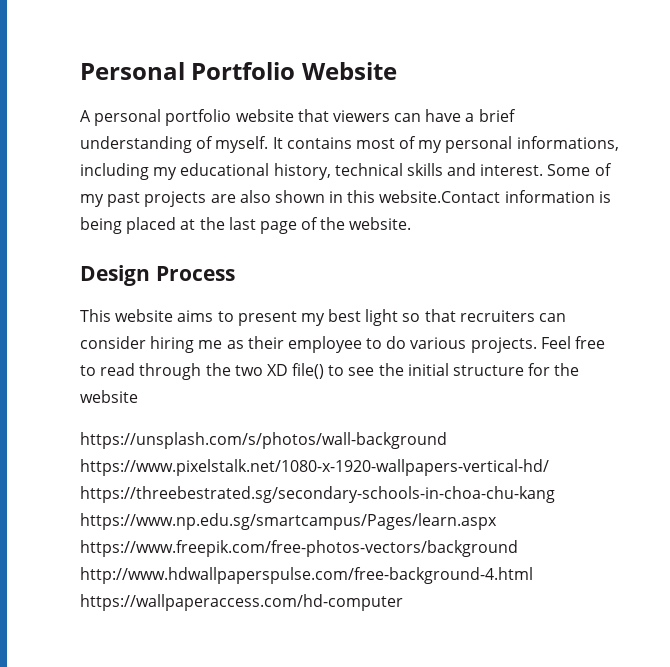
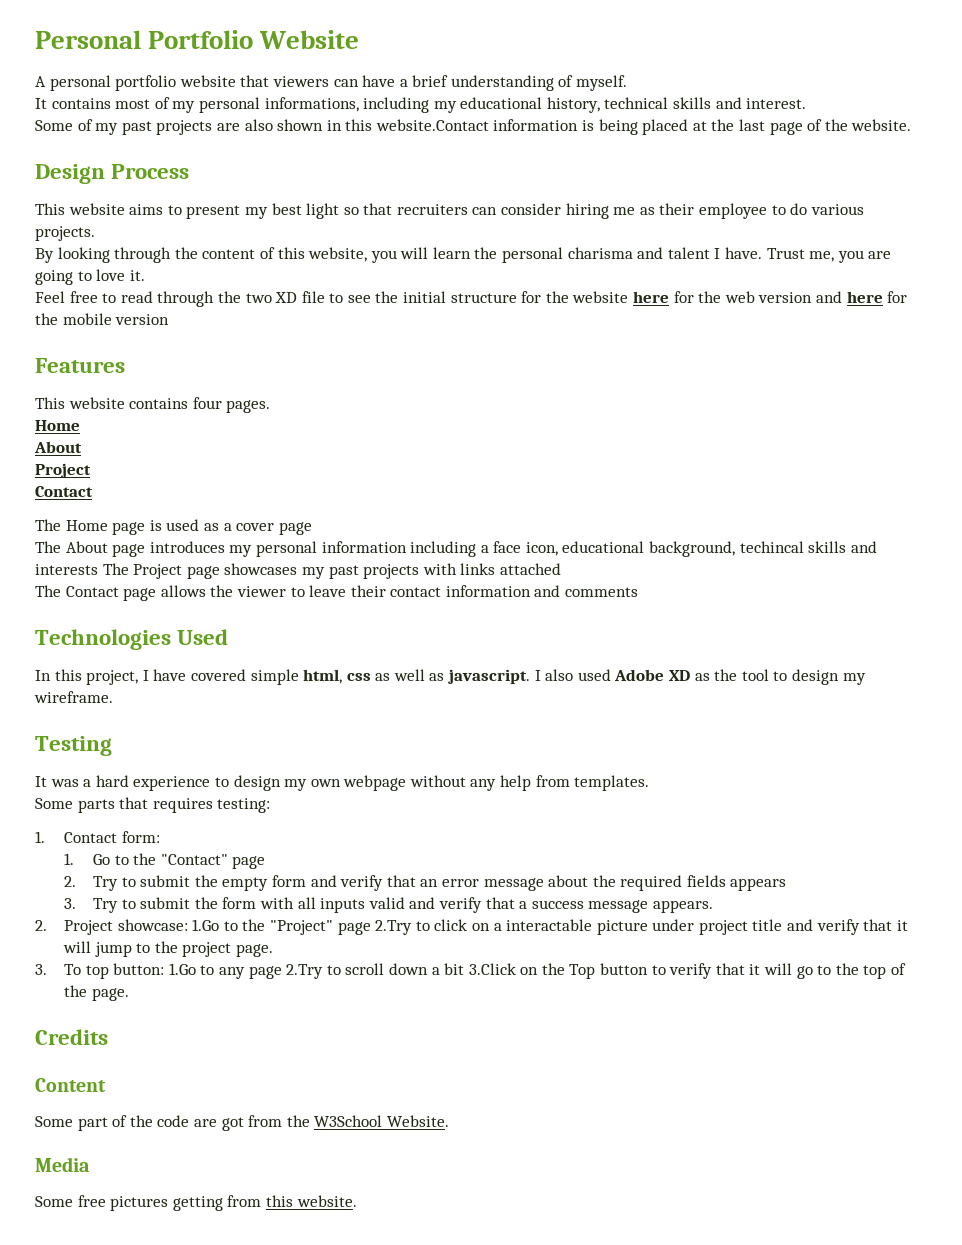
(269, 144) none -> (628, 83) //
(544, 170) none -> (807, 103) //
(537, 345) none -> [35,247,892,263] [35,269,145,285] // By looking through the content of this website, you will learn the personal charisma and talent I have. Trust me, you are going to love it. //
[292,363,325,379] file() -> [301,291,325,303] file
[80,432,447,449] [80,459,549,476] [80,486,555,503] [80,513,497,530] [80,540,518,557] [80,567,533,584] [80,594,403,611] // https://unsplash.com/s/photos/wall-background https://www.pixelstalk.net/1080-x-1920-wallpapers-vertical-hd/ https://threebestrated.sg/secondary-schools-in-choa-chu-kang https://www.np.edu.sg/smartcampus/Pages/learn.aspx https://www.freepik.com/free-photos-vectors/background http://www.hdwallpaperspulse.com/free-background-4.html https://wallpaperaccess.com/hd-computer -> [633,291,908,303] [35,313,170,325] [35,358,125,373] [35,397,271,413] [35,420,80,431] [34,441,82,453] [35,463,91,478] [35,486,93,497] [35,519,312,535] [35,541,877,557] [35,563,561,579] [35,585,639,601] [35,629,229,650] [35,669,866,685] [34,691,113,703] [35,736,112,756] [35,775,650,791] [35,797,271,813] [35,831,160,843] [64,853,266,869] [64,875,787,891] [64,897,713,913] [35,919,908,935] [63,941,273,957] [35,963,906,979] [64,985,129,1001] [35,1029,108,1045] [35,1078,106,1092] [35,1115,449,1131] [35,1157,90,1172] [35,1195,357,1211] here for the web version and here for the mobile version // Features // This website contains four pages. // Home // About // Project // Contact // The Home page is used as a cover page // The About page introduces my personal information including a face icon, educational background, techincal skills and interests The Project page showcases my past projects with links attached // The Contact page allows the viewer to leave their contact information and comments // Technologies Used // In this project, I have covered simple html, css as well as javascript. I also used Adobe XD as the tool to design my wireframe. // Testing // It was a hard experience to design my own webpage without any help from templates. // Some parts that requires testing: // 1. Contact form: // 1. Go to the "Contact" page // 2. Try to submit the empty form and verify that an error message about the required fields appears // 3. Try to submit the form with all inputs valid and verify that a success message appears. // 2. Project showcase: 1.Go to the "Project" page 2.Try to click on a interactable picture under project title and verify that it will jump to the project page. // 3. To top button: 1.Go to any page 2.Try to scroll down a bit 3.Click on the Top button to verify that it will go to the top of the page. // Credits // Content // Some part of the code are got from the W3School Website. // Media // Some free pictures getting from this website.

